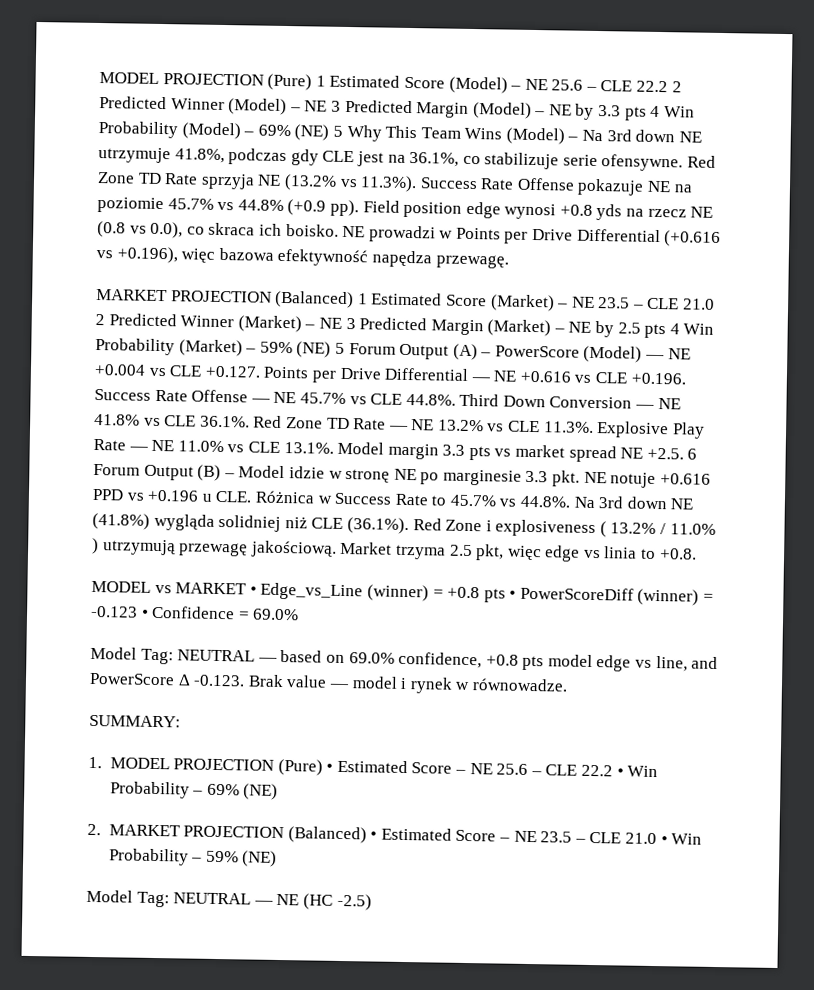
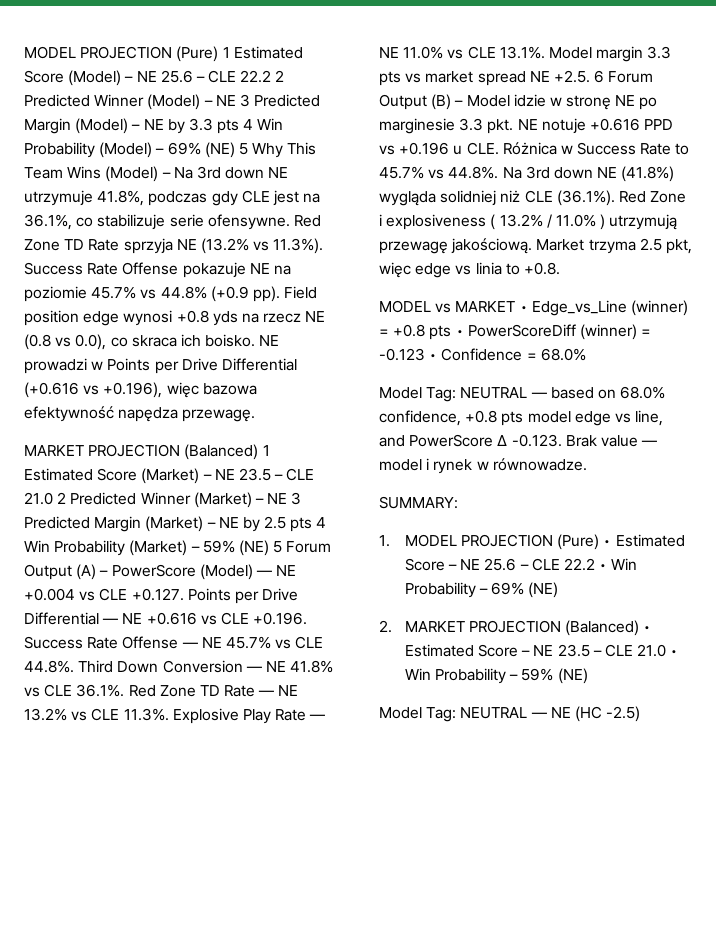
[252,608,300,621] 69.0% -> [540,348,586,361] 68.0%
[348,652,395,664] 69.0% -> [620,386,666,399] 68.0%

